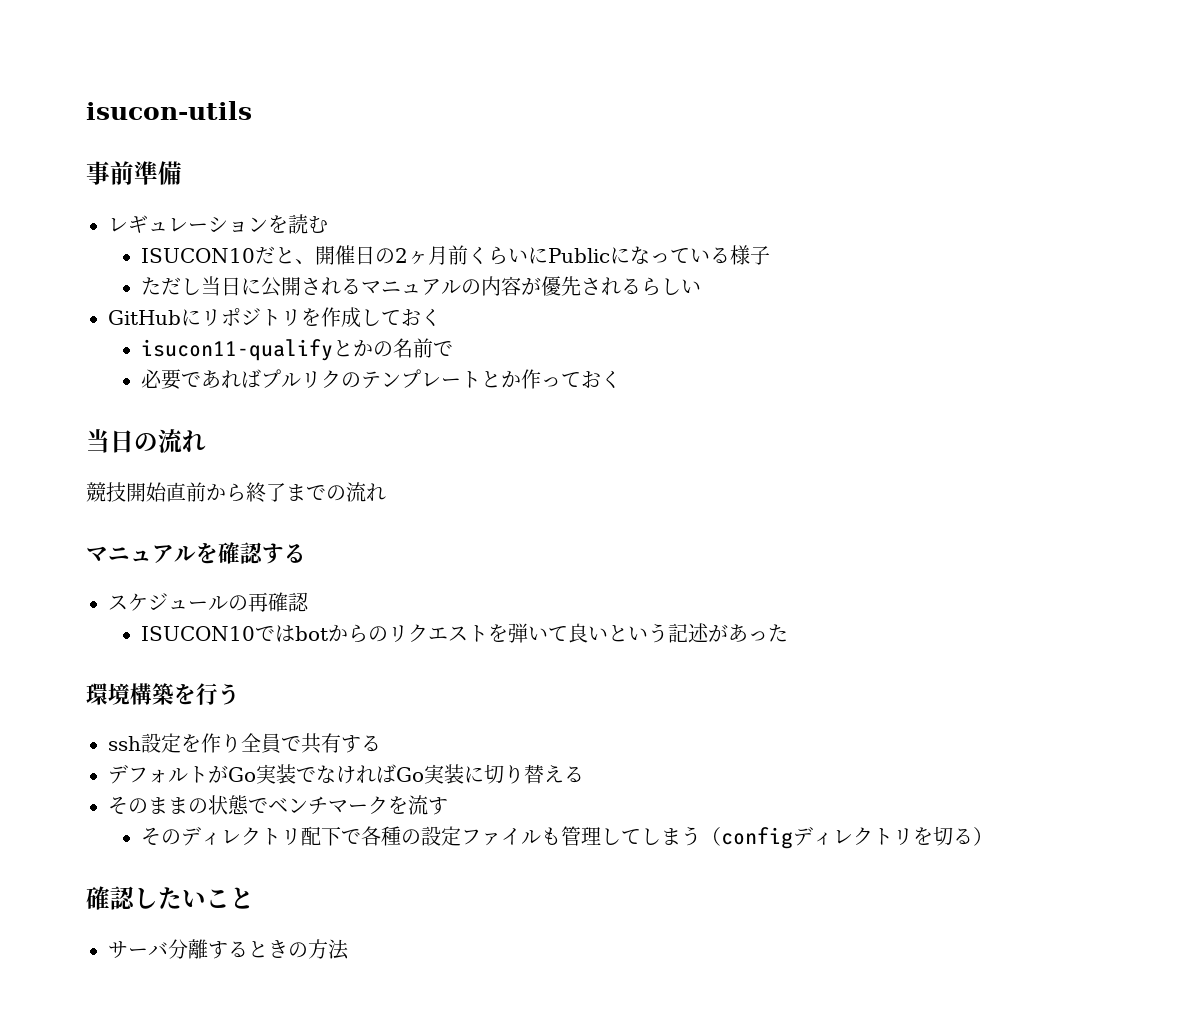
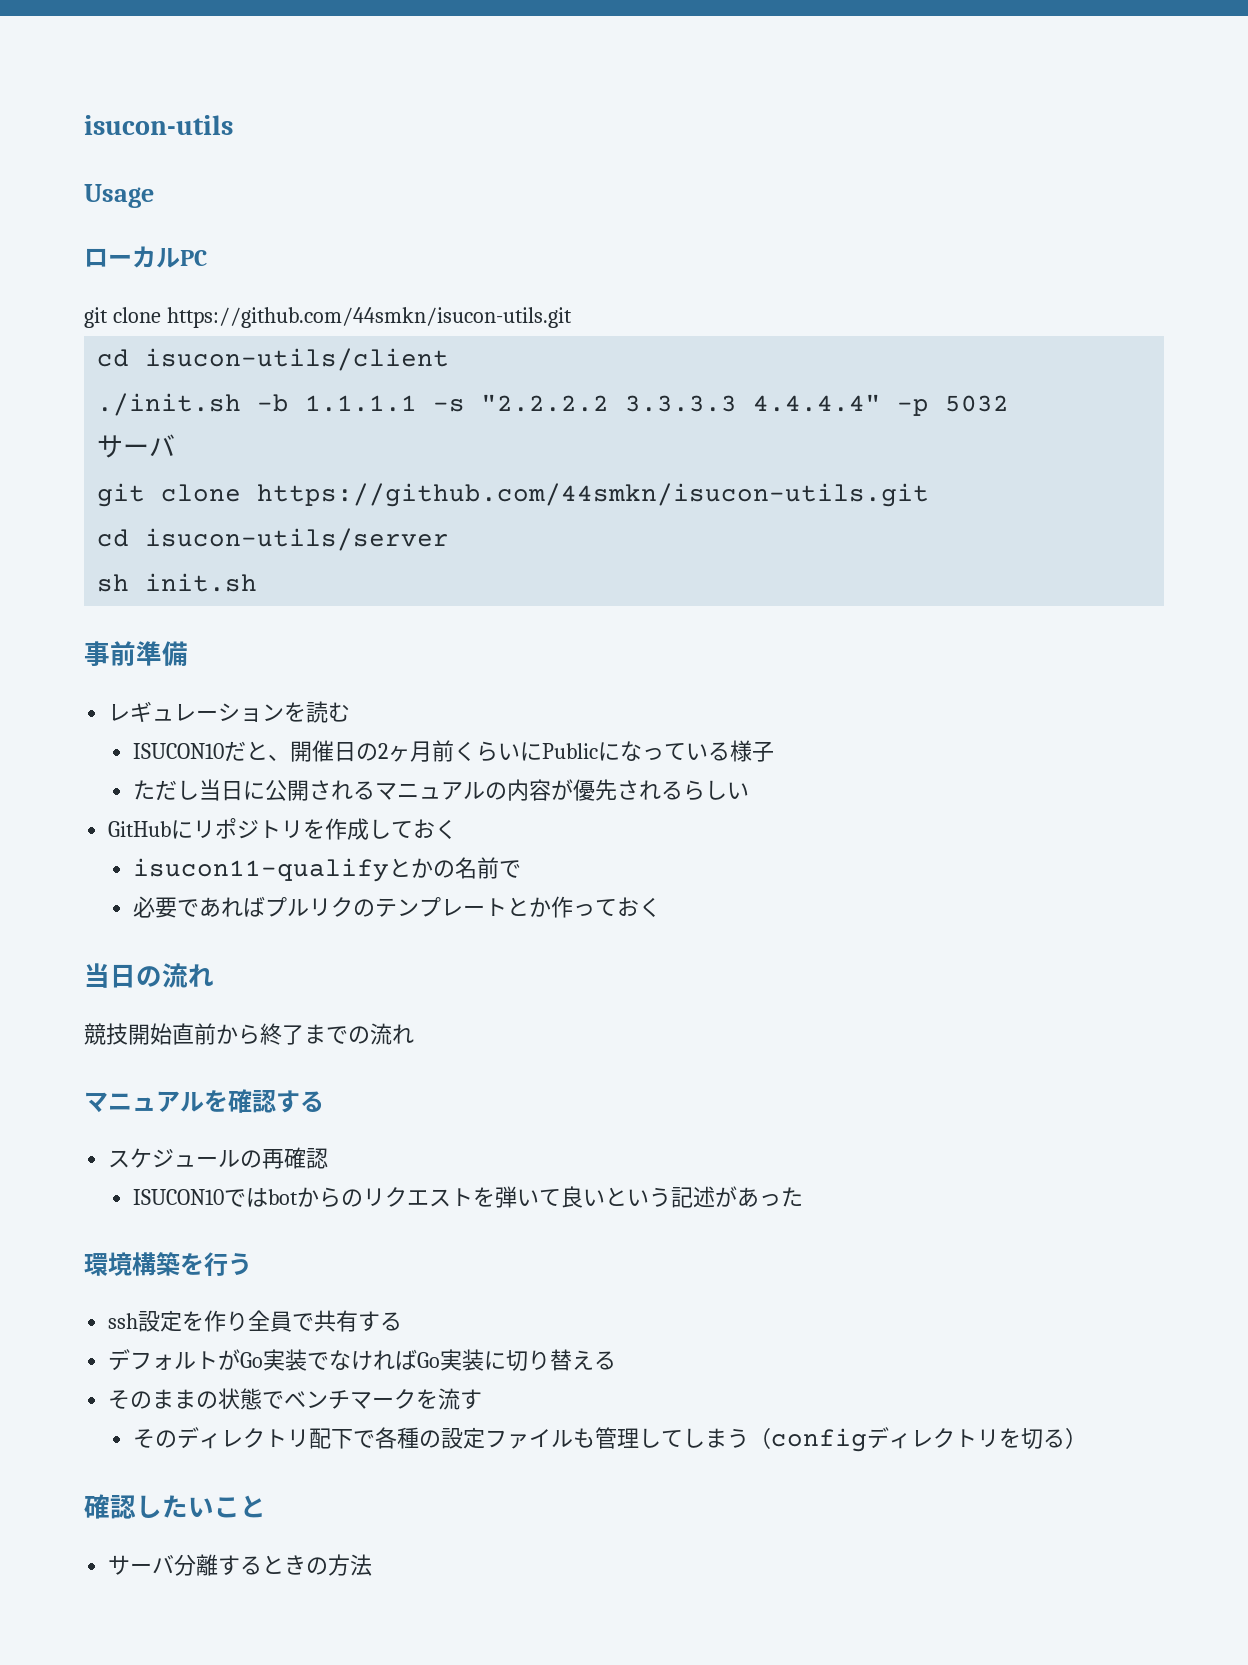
(252, 110) none -> [84,184,154,208] [84,246,207,268] [84,307,572,328] [97,348,450,371] [97,393,1010,416] [97,434,176,458] [97,483,930,507] [97,528,450,551] [97,573,258,592] // Usage // ローカルPC // git clone https://github.com/44smkn/isucon-utils.git // cd isucon-utils/client // ./init.sh -b 1.1.1.1 -s "2.2.2.2 3.3.3.3 4.4.4.4" -p 5032 // サーバ // git clone https://github.com/44smkn/isucon-utils.git // cd isucon-utils/server // sh init.sh

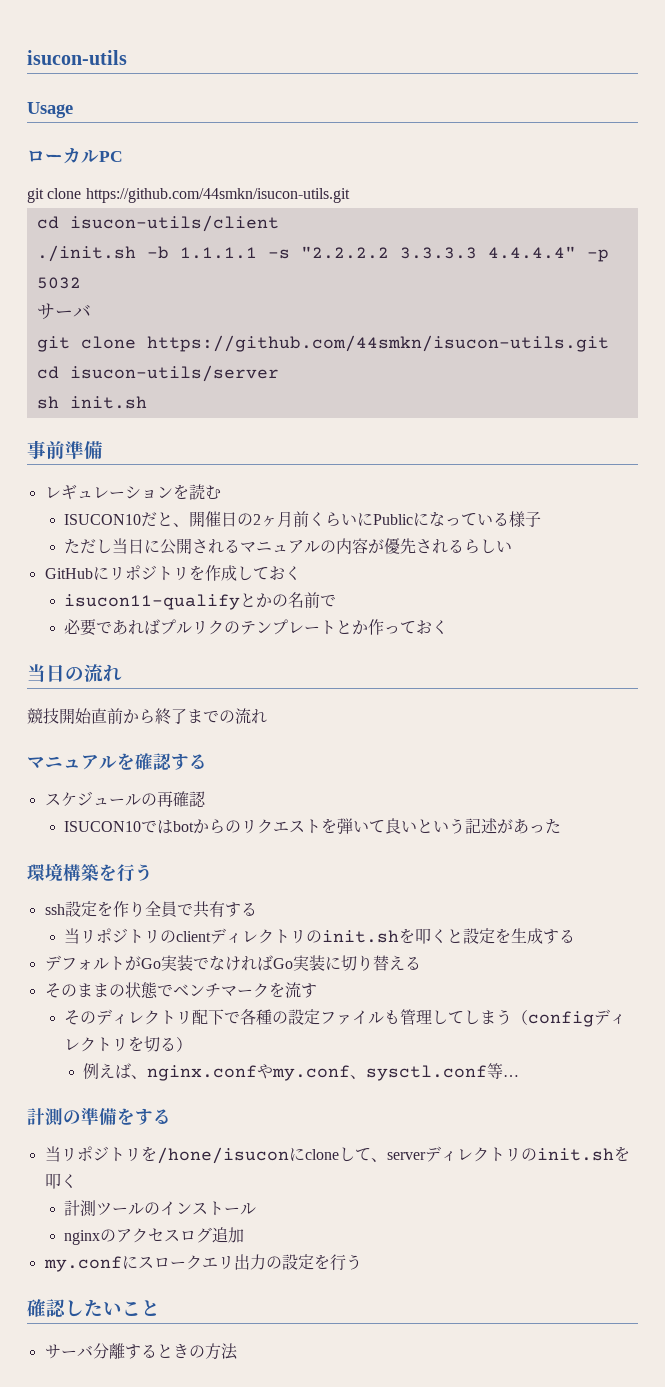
(403, 1321) none -> [64,928,576,944] // 当リポジトリのclientディレクトリのinit.shを叩くと設定を生成する
(1088, 1438) none -> [83,1063,520,1081] [27,1108,171,1126] [44,1146,630,1164] [44,1173,77,1189] [64,1200,257,1217] [64,1227,245,1245] [43,1254,362,1272] // 例えば、nginx.confやmy.conf、sysctl.conf等… // 計測の準備をする // 当リポジトリを/hone/isuconにcloneして、serverディレクトリのinit.shを叩く // 計測ツールのインストール // nginxのアクセスログ追加 // my.confにスロークエリ出力の設定を行う

